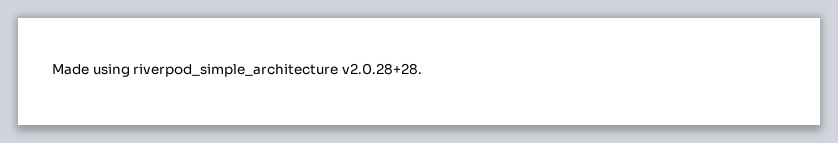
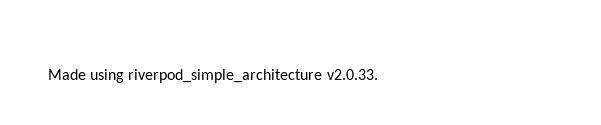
[341,63,422,75] v2.0.28+28. -> [326,69,378,80] v2.0.33.

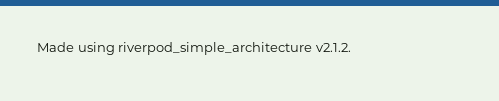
[326,69,378,80] v2.0.33. -> [315,43,351,52] v2.1.2.

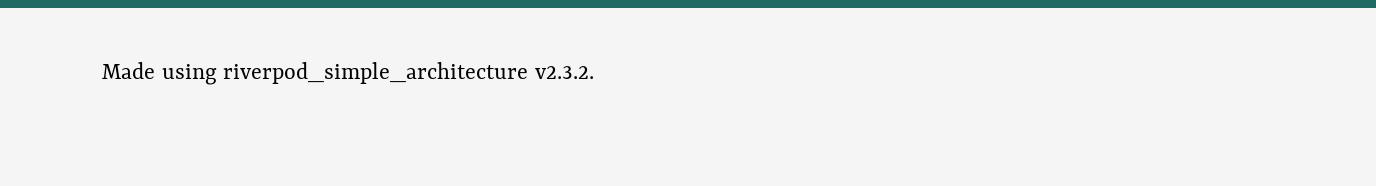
[315,43,351,52] v2.1.2. -> [534,66,594,79] v2.3.2.

